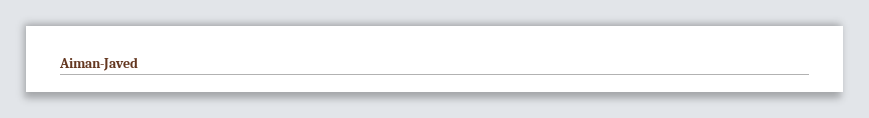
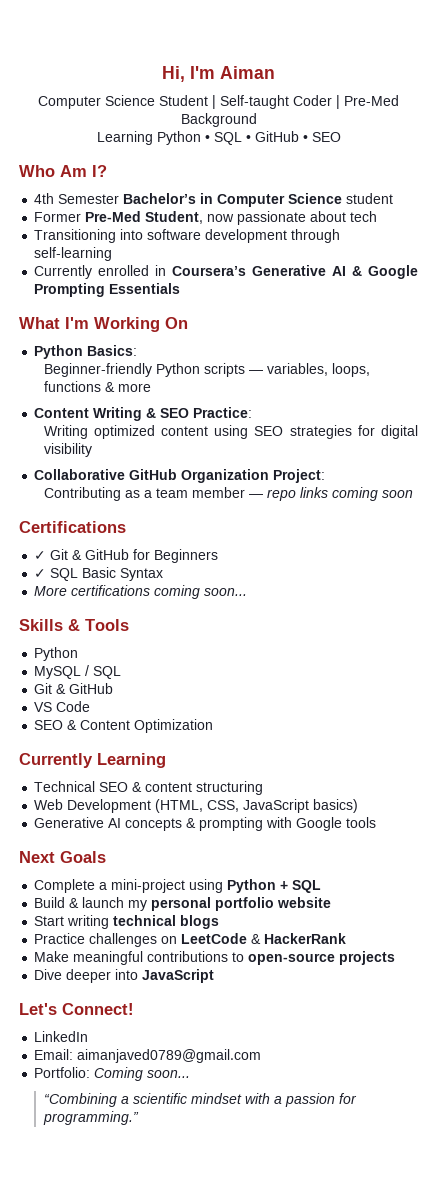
[59,57,138,71] Aiman-Javed -> [162,66,275,82] [38,95,399,109] [180,113,257,127] [96,131,341,145] [19,165,107,177] [34,193,394,207] [34,211,378,225] [34,229,341,243] [34,247,113,261] [34,265,418,279] [34,283,181,297] [19,317,188,332] [34,345,138,359] [43,363,370,377] [43,381,151,392] [34,407,253,421] [43,425,418,439] [43,443,92,457] [34,469,326,483] [43,487,413,501] [19,521,126,533] [34,549,219,563] [34,567,164,581] [34,585,248,599] [19,619,129,631] [34,647,79,661] [34,665,122,679] [34,683,114,694] [34,701,91,712] [34,719,214,733] [19,753,166,768] [34,781,264,795] [34,799,359,813] [34,817,377,831] [19,851,106,863] [34,879,322,893] [34,897,332,911] [34,915,220,929] [34,933,347,947] [34,951,396,965] [34,969,215,983] [19,1003,134,1015] [34,1031,89,1042] [34,1049,262,1063] [34,1067,191,1081] [43,1093,357,1107] [42,1111,139,1125] Hi, I'm Aiman // Computer Science Student | Self-taught Coder | Pre-Med Background // Learning Python • SQL • GitHub • SEO // Who Am I? // 4th Semester Bachelor’s in Computer Science student // Former Pre-Med Student, now passionate about tech // Transitioning into software development through self-learning // Currently enrolled in Coursera’s Generative AI & Google Prompting Essentials // What I'm Working On // Python Basics: // Beginner-friendly Python scripts — variables, loops, functions & more // Content Writing & SEO Practice: // Writing optimized content using SEO strategies for digital visibility // Collaborative GitHub Organization Project: // Contributing as a team member — repo links coming soon // Certifications // ✓ Git & GitHub for Beginners // ✓ SQL Basic Syntax // More certifications coming soon... // Skills & Tools // Python // MySQL / SQL // Git & GitHub // VS Code // SEO & Content Optimization // Currently Learning // Technical SEO & content structuring // Web Development (HTML, CSS, JavaScript basics) // Generative AI concepts & prompting with Google tools // Next Goals // Complete a mini-project using Python + SQL // Build & launch my personal portfolio website // Start writing technical blogs // Practice challenges on LeetCode & HackerRank // Make meaningful contributions to open-source projects // Dive deeper into JavaScript // Let's Connect! // LinkedIn // Email: aimanjaved0789@gmail.com // Portfolio: Coming soon... // “Combining a scientific mindset with a passion for programming.”

